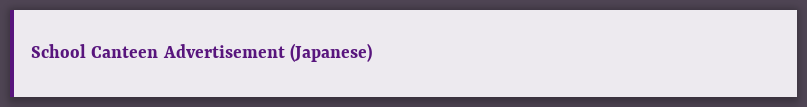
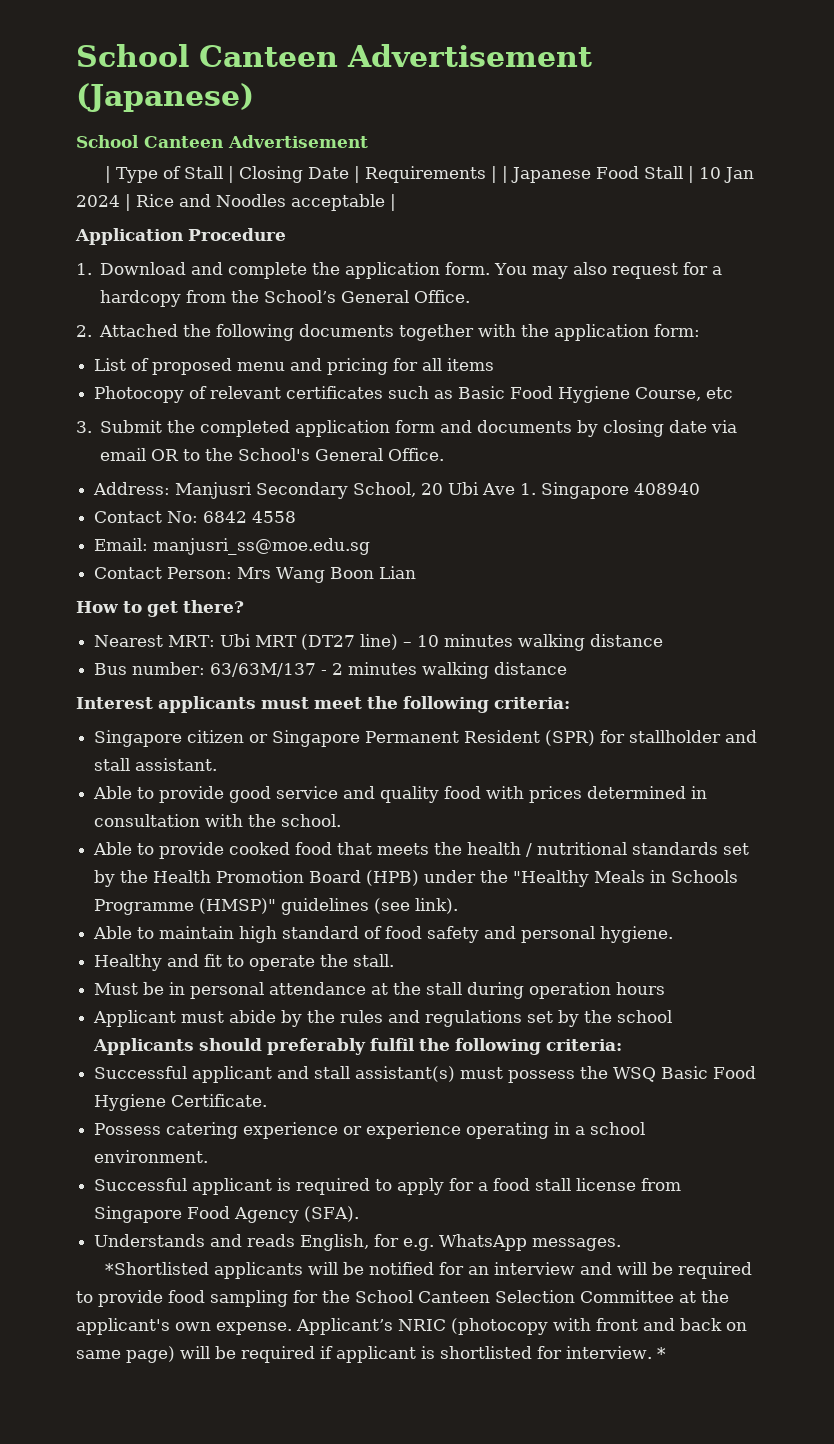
(373, 52) none -> [76,135,368,148] [105,166,755,183] [76,194,396,211] [75,228,286,245] [76,262,723,279] [100,290,471,307] [76,324,701,341] [94,358,495,375] [94,386,734,403] [76,420,738,437] [100,448,445,461] [93,482,701,499] [94,511,297,523] [94,538,371,555] [94,566,417,583] [76,600,244,617] [94,634,664,651] [94,662,568,679] [76,696,570,713] [94,730,758,747] [94,758,218,771] [93,786,708,803] [94,814,342,827] [93,842,750,859] [94,870,739,887] [94,898,459,915] [93,926,674,943] [94,954,395,971] [94,982,666,999] [93,1010,673,1027] [93,1038,623,1055] [94,1066,757,1083] [94,1094,268,1111] [94,1122,646,1139] [94,1150,209,1163] [94,1178,682,1195] [94,1206,360,1223] [94,1234,622,1251] [105,1262,753,1279] [76,1290,729,1307] [76,1318,747,1335] [76,1346,666,1363] // School Canteen Advertisement // | Type of Stall | Closing Date | Requirements | | Japanese Food Stall | 10 Jan 2024 | Rice and Noodles acceptable | // Application Procedure // 1. Download and complete the application form. You may also request for a hardcopy from the School’s General Office. // 2. Attached the following documents together with the application form: // List of proposed menu and pricing for all items // Photocopy of relevant certificates such as Basic Food Hygiene Course, etc // 3. Submit the completed application form and documents by closing date via email OR to the School's General Office. // Address: Manjusri Secondary School, 20 Ubi Ave 1. Singapore 408940 // Contact No: 6842 4558 // Email: manjusri_ss@moe.edu.sg // Contact Person: Mrs Wang Boon Lian // How to get there? // Nearest MRT: Ubi MRT (DT27 line) – 10 minutes walking distance // Bus number: 63/63M/137 - 2 minutes walking distance // Interest applicants must meet the following criteria: // Singapore citizen or Singapore Permanent Resident (SPR) for stallholder and stall assistant. // Able to provide good service and quality food with prices determined in consultation with the school. // Able to provide cooked food that meets the health / nutritional standards set by the Health Promotion Board (HPB) under the "Healthy Meals in Schools Programme (HMSP)" guidelines (see link). // Able to maintain high standard of food safety and personal hygiene. // Healthy and fit to operate the stall. // Must be in personal attendance at the stall during operation hours // Applicant must abide by the rules and regulations set by the school Applicants should preferably fulfil the following criteria: // Successful applicant and stall assistant(s) must possess the WSQ Basic Food Hygiene Certificate. // Possess catering experience or experience operating in a school environment. // Successful applicant is required to apply for a food stall license from Singapore Food Agency (SFA). // Understands and reads English, for e.g. WhatsApp messages. // *Shortlisted applicants will be notified for an interview and will be required to provide food sampling for the School Canteen Selection Committee at the applicant's own expense. Applicant’s NRIC (photocopy with front and back on same page) will be required if applicant is shortlisted for interview. *

